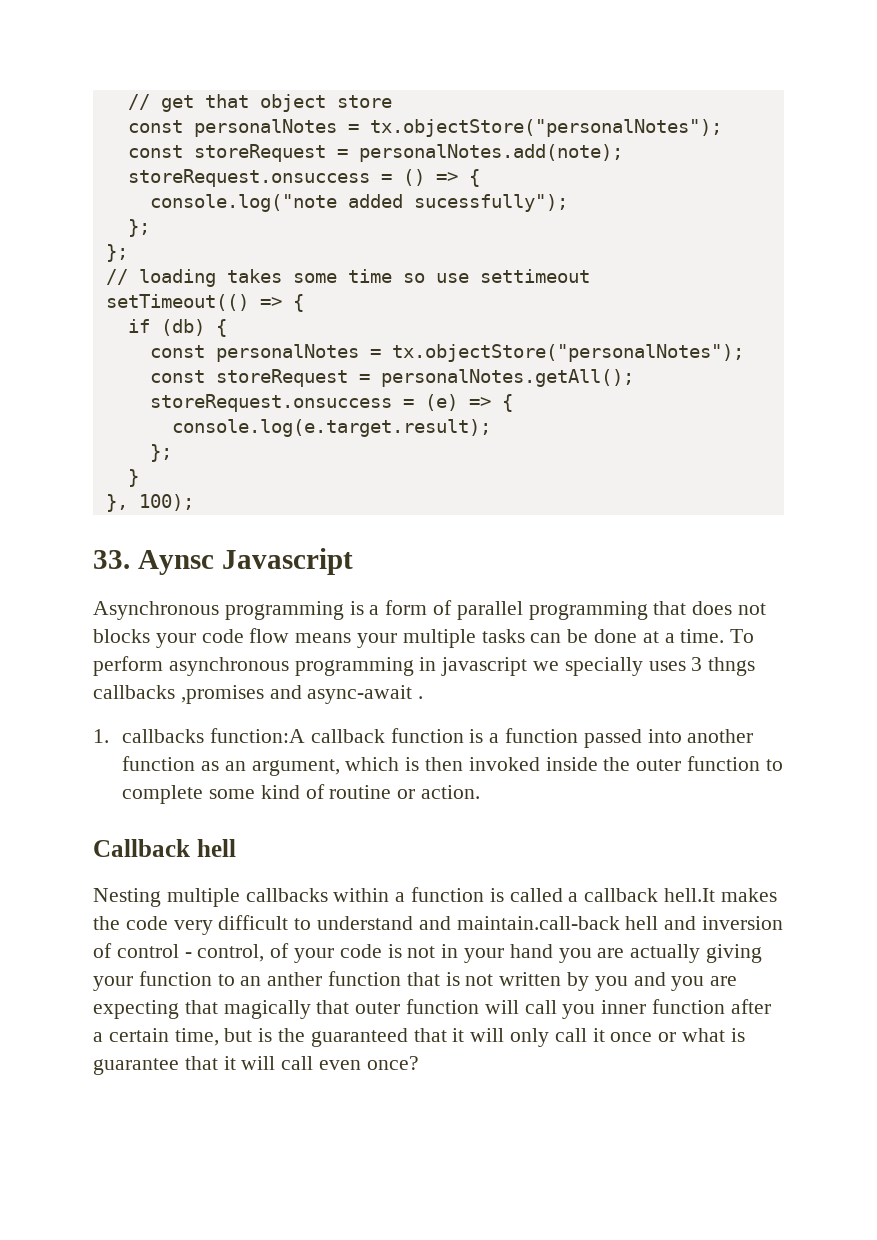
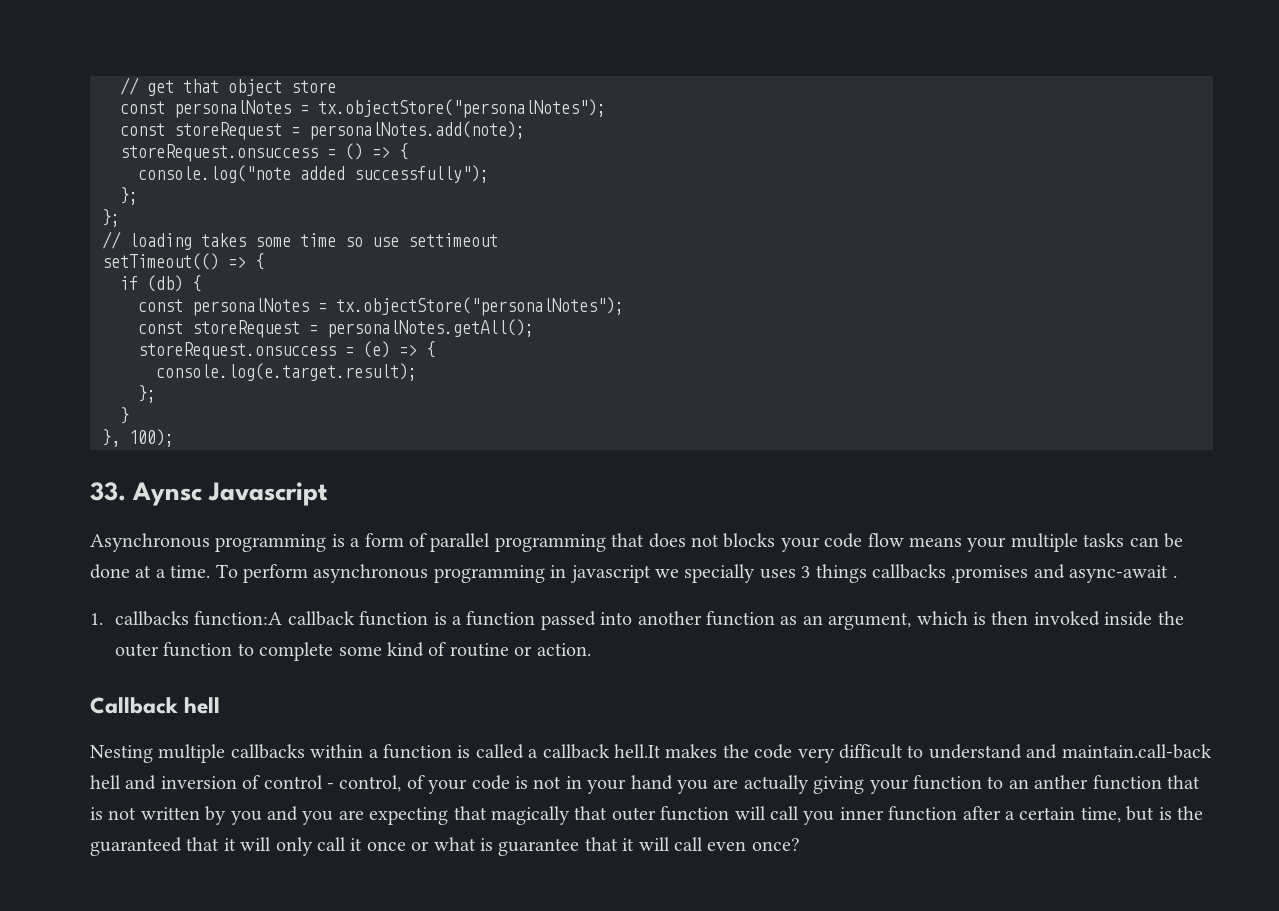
[413,194,568,212] sucessfully"); -> [354,165,489,183] successfully");
[708,657,756,676] thngs -> [815,564,867,583] things

